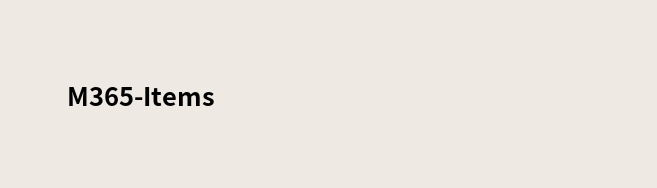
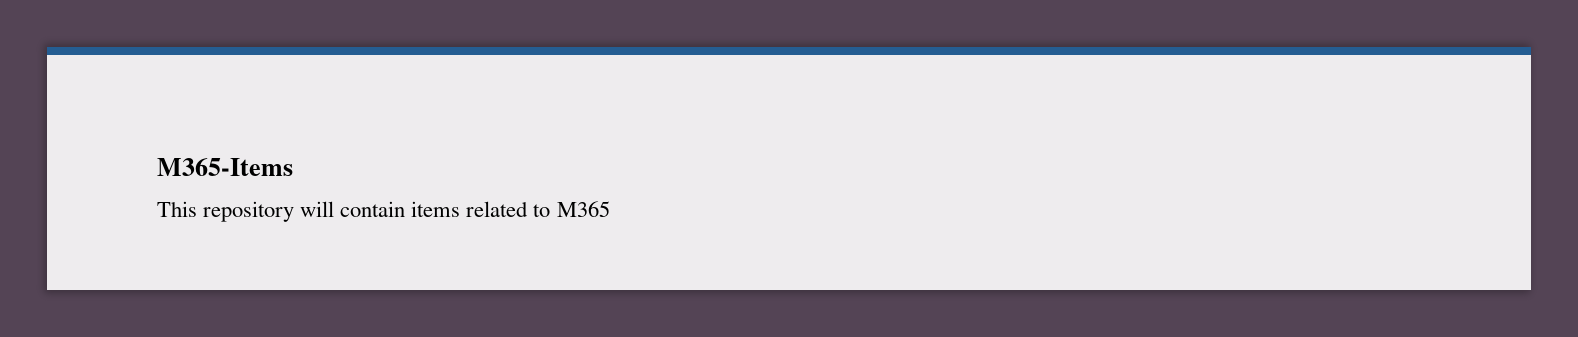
(215, 96) none -> [157,201,610,222] // This repository will contain items related to M365

